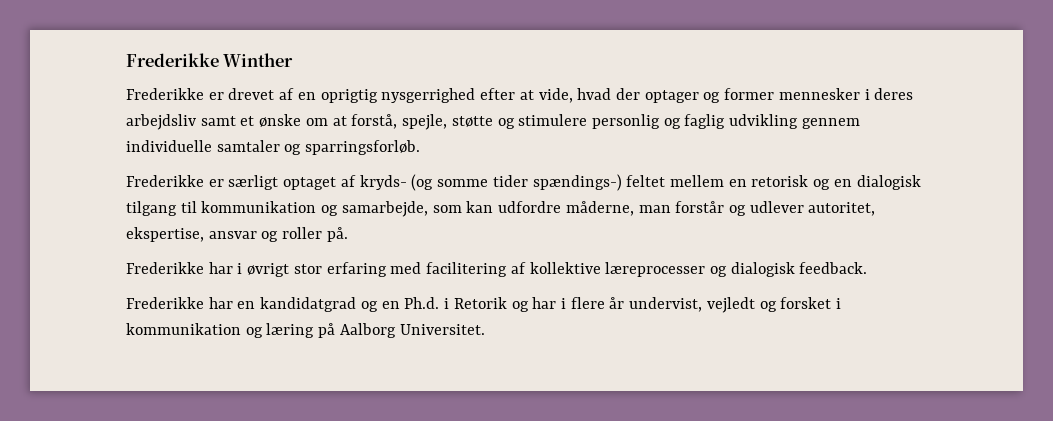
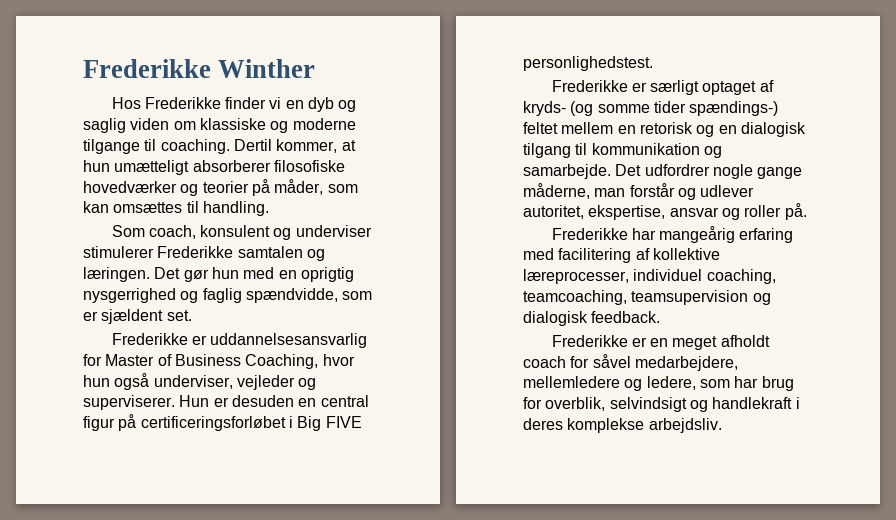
[126,88,914,103] [126,114,860,130] [126,140,421,155] Frederikke er drevet af en oprigtig nysgerrighed efter at vide, hvad der optager og former mennesker i deres arbejdsliv samt et ønske om at forstå, spejle, støtte og stimulere personlig og faglig udvikling gennem individuelle samtaler og sparringsforløb. -> [111,97,357,112] [83,118,356,133] [83,139,356,154] [83,160,345,175] [83,179,358,196] [83,201,269,216] [111,225,372,240] [83,246,325,261] [83,267,354,282] [83,288,373,303] [83,309,192,324] [111,333,368,348] [83,354,355,369] [83,373,317,390] [83,395,369,410] [83,414,362,431] [523,56,653,71] Hos Frederikke finder vi en dyb og saglig viden om klassiske og moderne tilgange til coaching. Dertil kommer, at hun umætteligt absorberer filosofiske hovedværker og teorier på måder, som kan omsættes til handling. // Som coach, konsulent og underviser stimulerer Frederikke samtalen og læringen. Det gør hun med en oprigtig nysgerrighed og faglig spændvidde, som er sjældent set. // Frederikke er uddannelsesansvarlig for Master of Business Coaching, hvor hun også underviser, vejleder og superviserer. Hun er desuden en central figur på certificeringsforløbet i Big FIVE personlighedstest.
[341,201,562,217] samarbejde, som kan udfordre -> [523,164,803,179] samarbejde. Det udfordrer nogle gange
[237,263,322,277] i øvrigt stor -> [659,226,736,243] mangeårig
[605,262,706,277] læreprocesser -> [523,269,776,284] [523,290,749,305] læreprocesser, individuel coaching, teamcoaching, teamsupervision
[208,297,842,313] [126,323,485,338] har en kandidatgrad og en Ph.d. i Retorik og har i flere år undervist, vejledt og forsket i kommunikation og læring på Aalborg Universitet. -> [631,335,770,350] [523,354,738,371] [523,376,794,391] [523,397,800,412] [523,418,722,433] er en meget afholdt coach for såvel medarbejdere, mellemledere og ledere, som har brug for overblik, selvindsigt og handlekraft i deres komplekse arbejdsliv.

